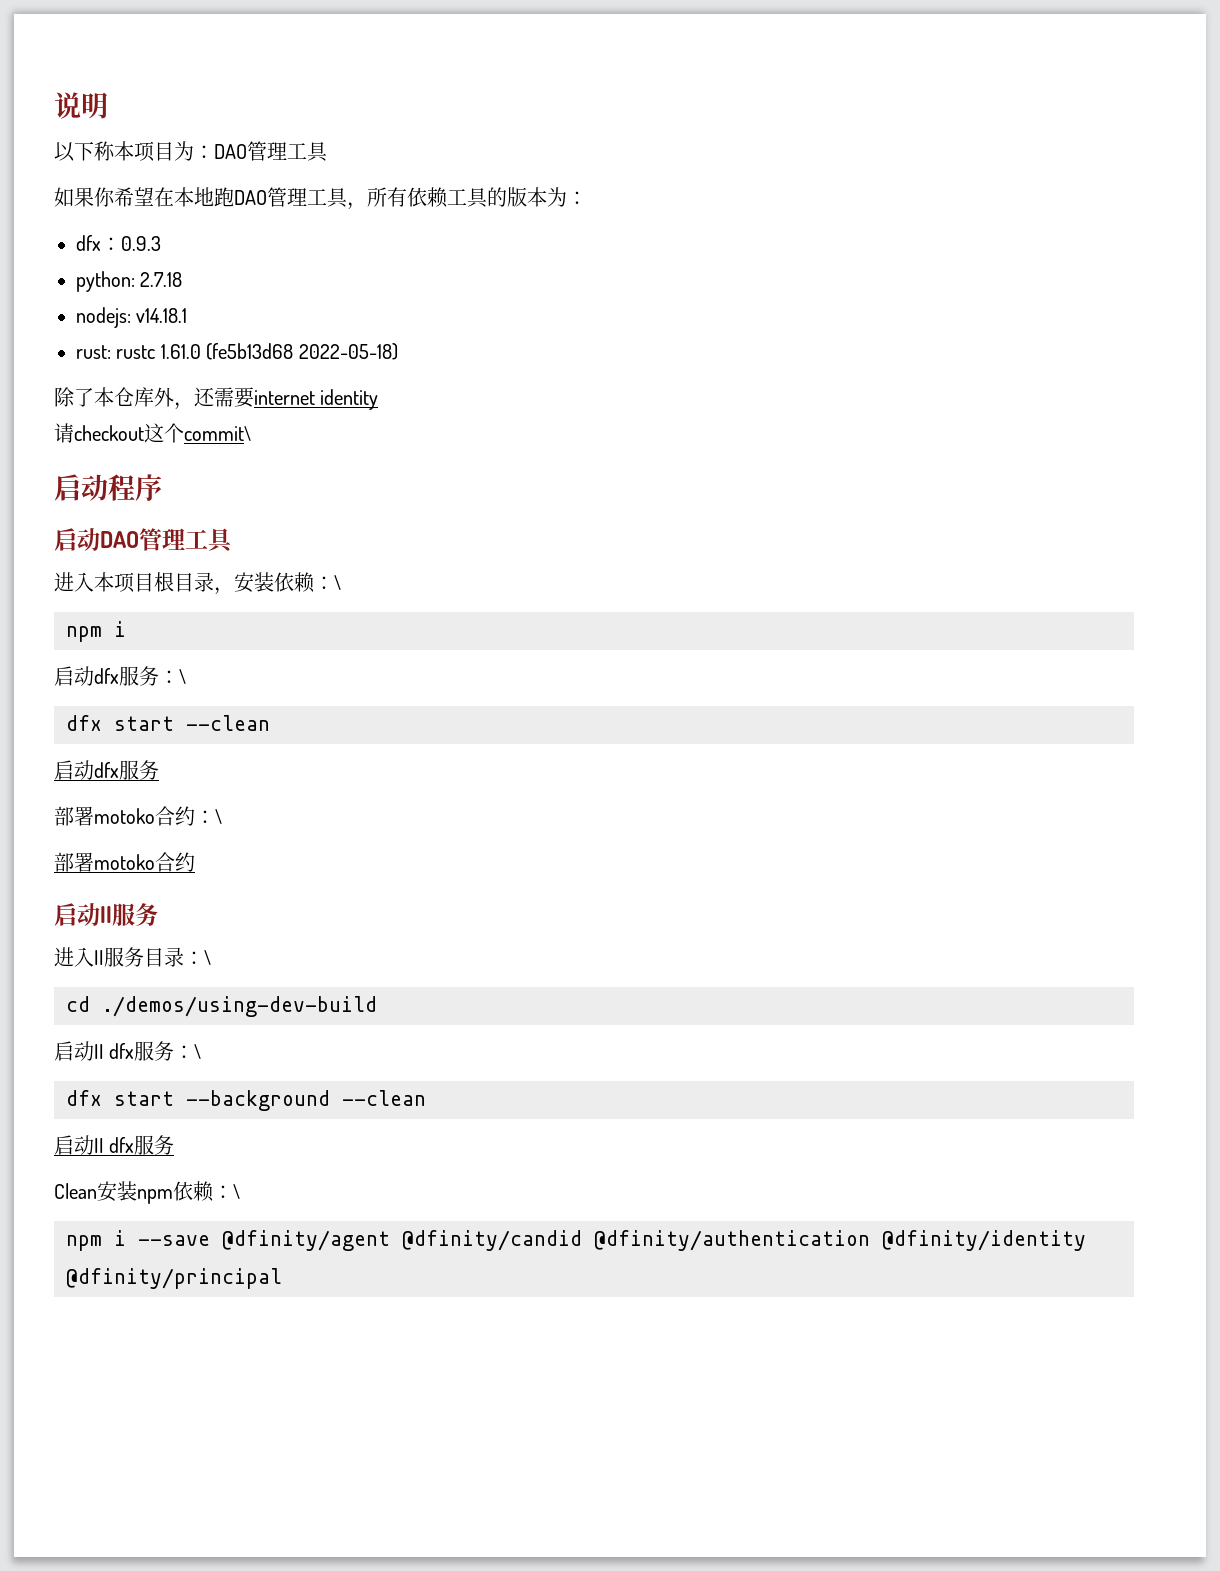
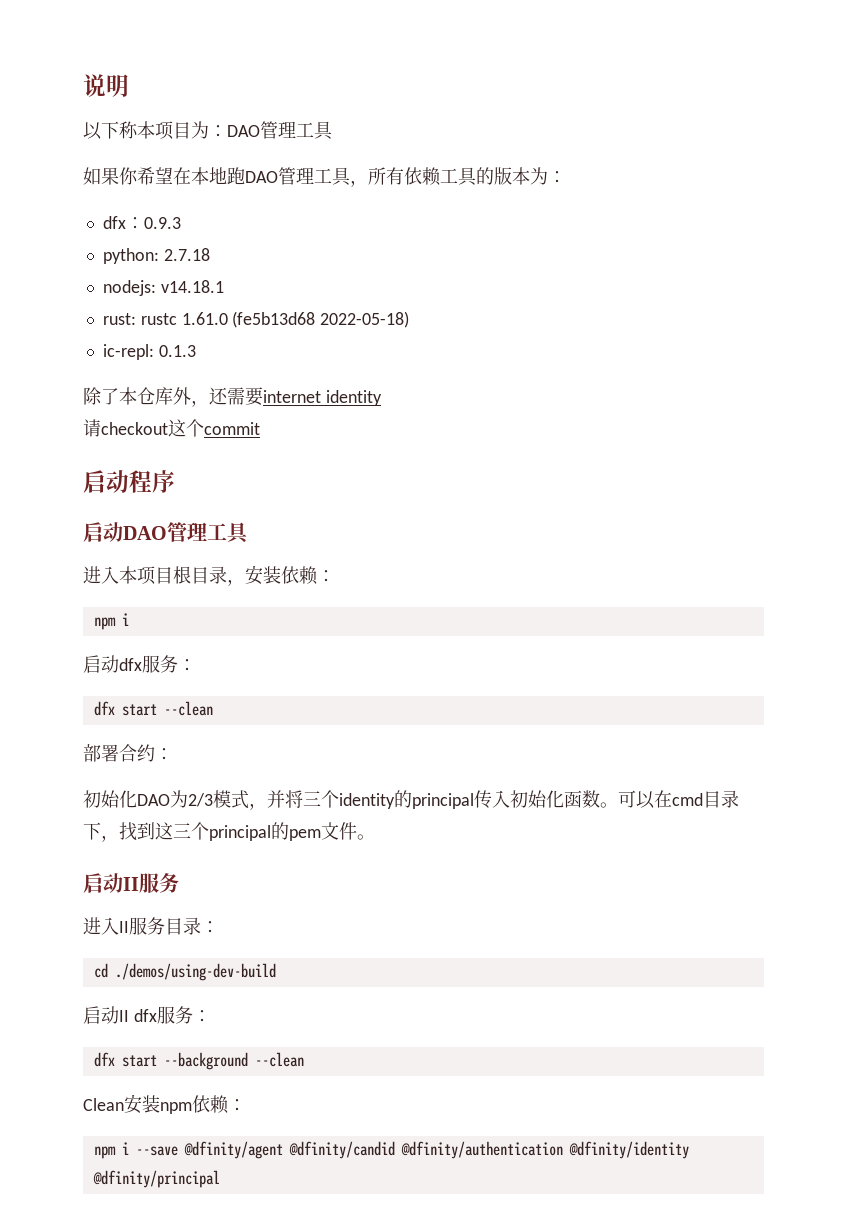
(398, 351) none -> [102,344,196,360] // ic-repl: 0.1.3
[184,426,251,441] commit\ -> [204,422,260,435] commit
[334,575,341,590] \ -> (335, 576) none
[179,669,186,684] \ -> (196, 665) none
[54,760,159,780] [54,806,155,826] // 启动dfx服务 // 部署motoko -> [83,744,119,762] // 部署
[215,809,222,824] [54,852,195,872] \ // 部署motoko合约 -> [83,790,739,810] [83,822,375,842] // 初始化DAO为2/3模式，并将三个identity的principal传入初始化函数。可以在cmd目录下，找到这三个principal的pem文件。
[204,950,211,965] \ -> (219, 927) none
[194,1044,202,1059] \ -> (211, 1016) none
[54,1135,175,1155] // 启动II dfx服务 -> (304, 1059) none
[233,1184,240,1199] \ -> (246, 1105) none

